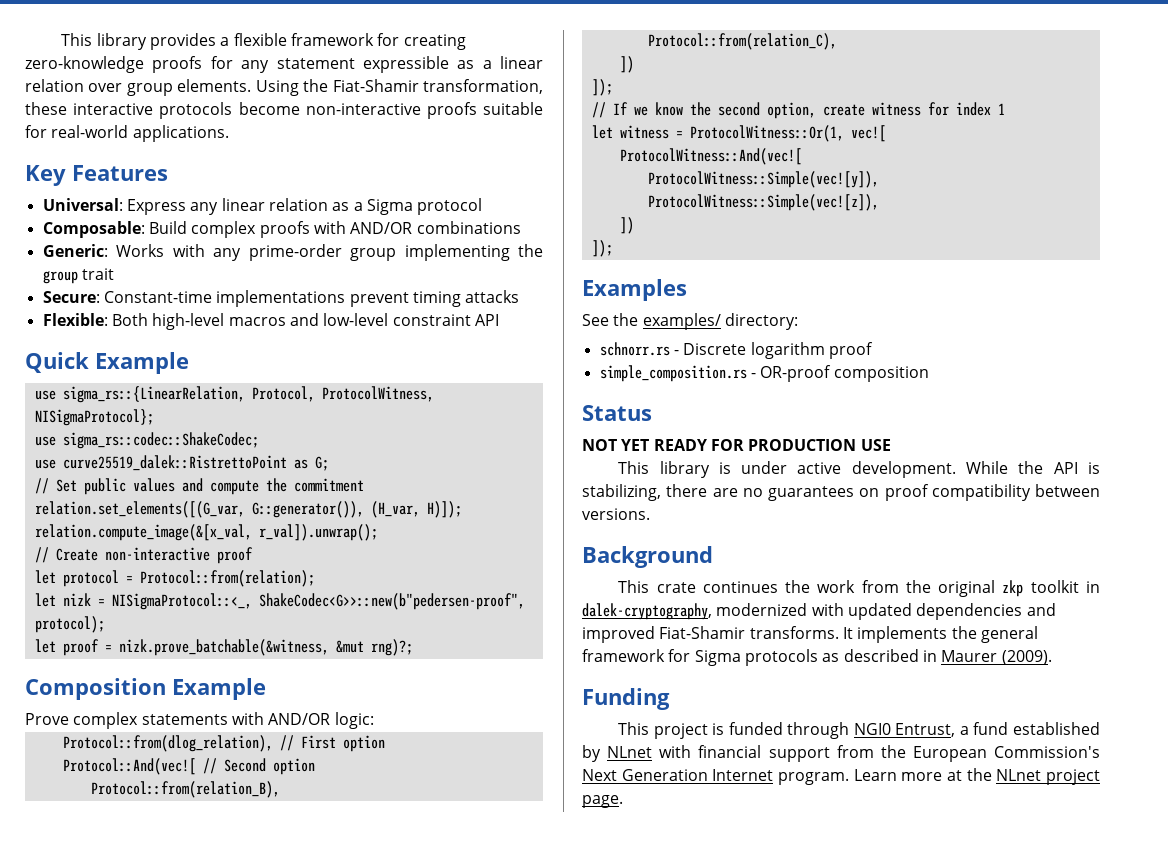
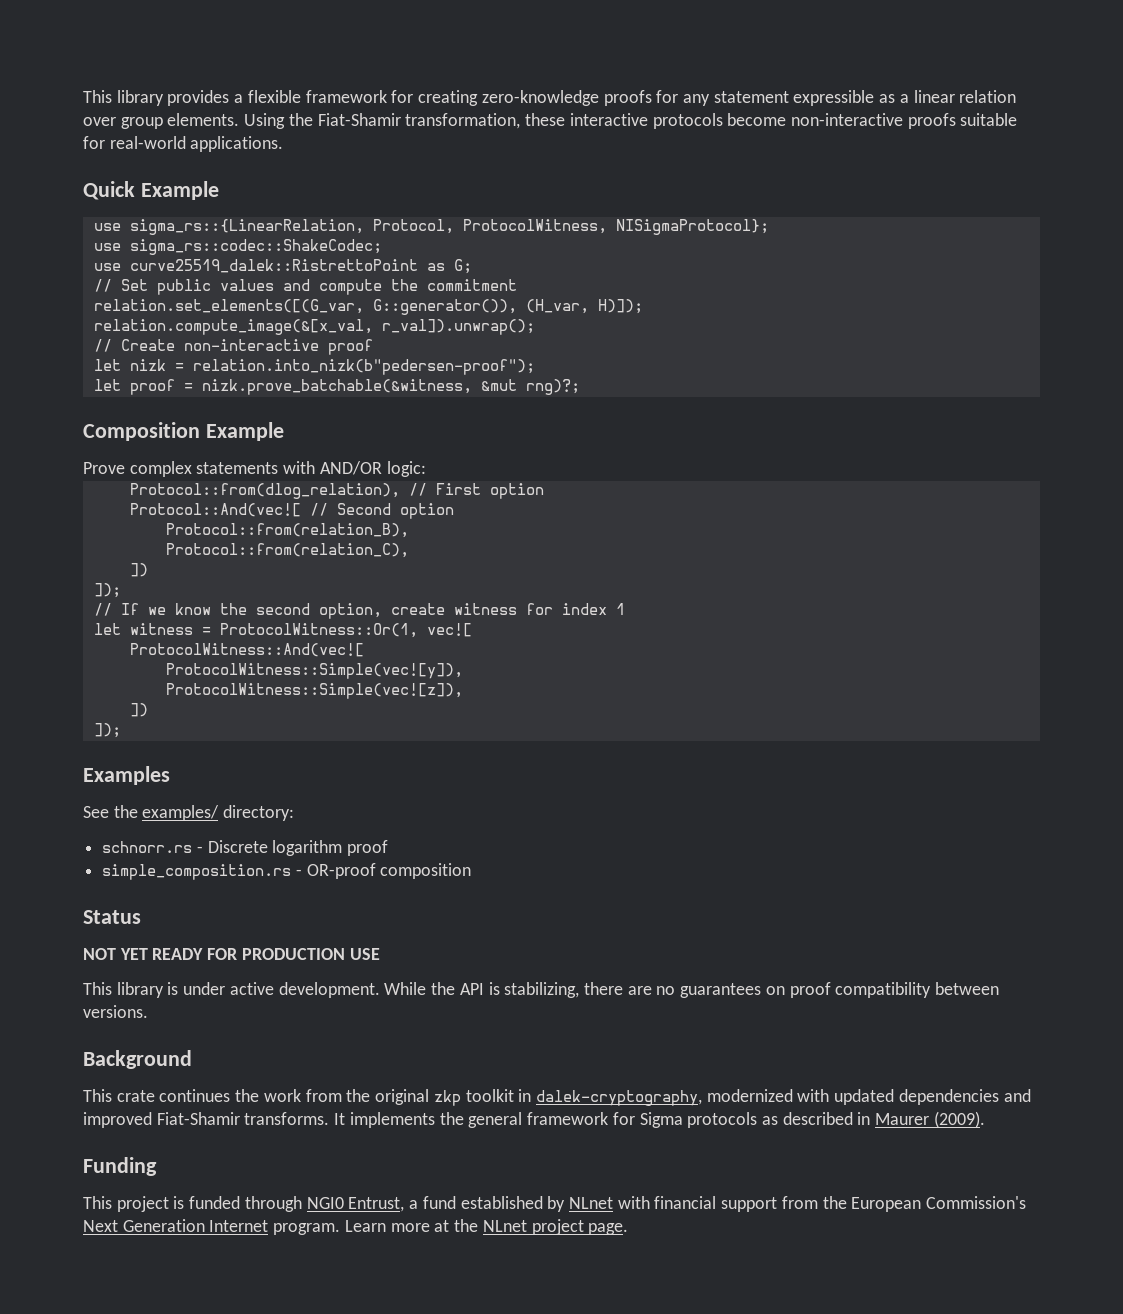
[25,165,168,186] [42,198,483,215] [42,221,521,238] [42,244,543,261] [42,268,114,284] [42,290,520,307] [42,313,499,330] // Key Features // Universal: Express any linear relation as a Sigma protocol // Composable: Build complex proofs with AND/OR combinations // Generic: Works with any prime-order group implementing the group trait // Secure: Constant-time implementations prevent timing attacks // Flexible: Both high-level macros and low-level constraint API -> (284, 144) none
[34,570,315,587] // let protocol = Protocol::from(relation); -> (373, 347) none
[111,593,525,610] [34,616,105,633] NISigmaProtocol::<_, ShakeCodec<G>>::new(b"pedersen-proof", protocol); -> [192,359,535,375] relation.into_nizk(b"pedersen-proof");

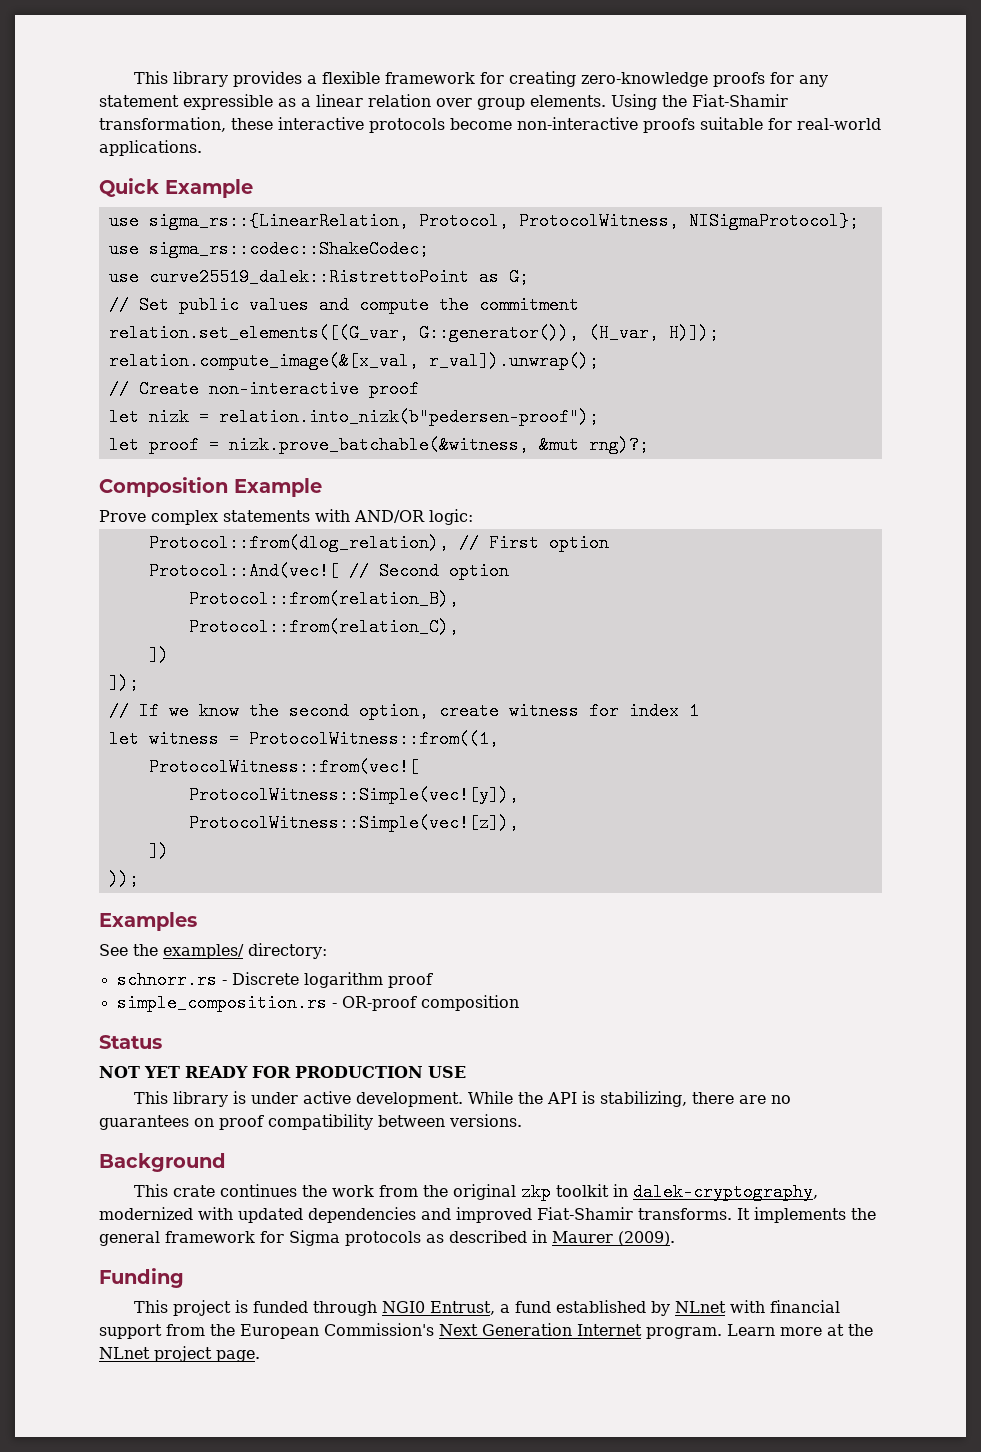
[219,623,472,638] [129,643,364,657] ProtocolWitness::Or(1, vec![ // ProtocolWitness::And(vec![ -> [248,730,499,748] [148,758,419,776] ProtocolWitness::from((1, // ProtocolWitness::from(vec![
[93,723,121,738] ]); -> [108,870,139,888] ));

